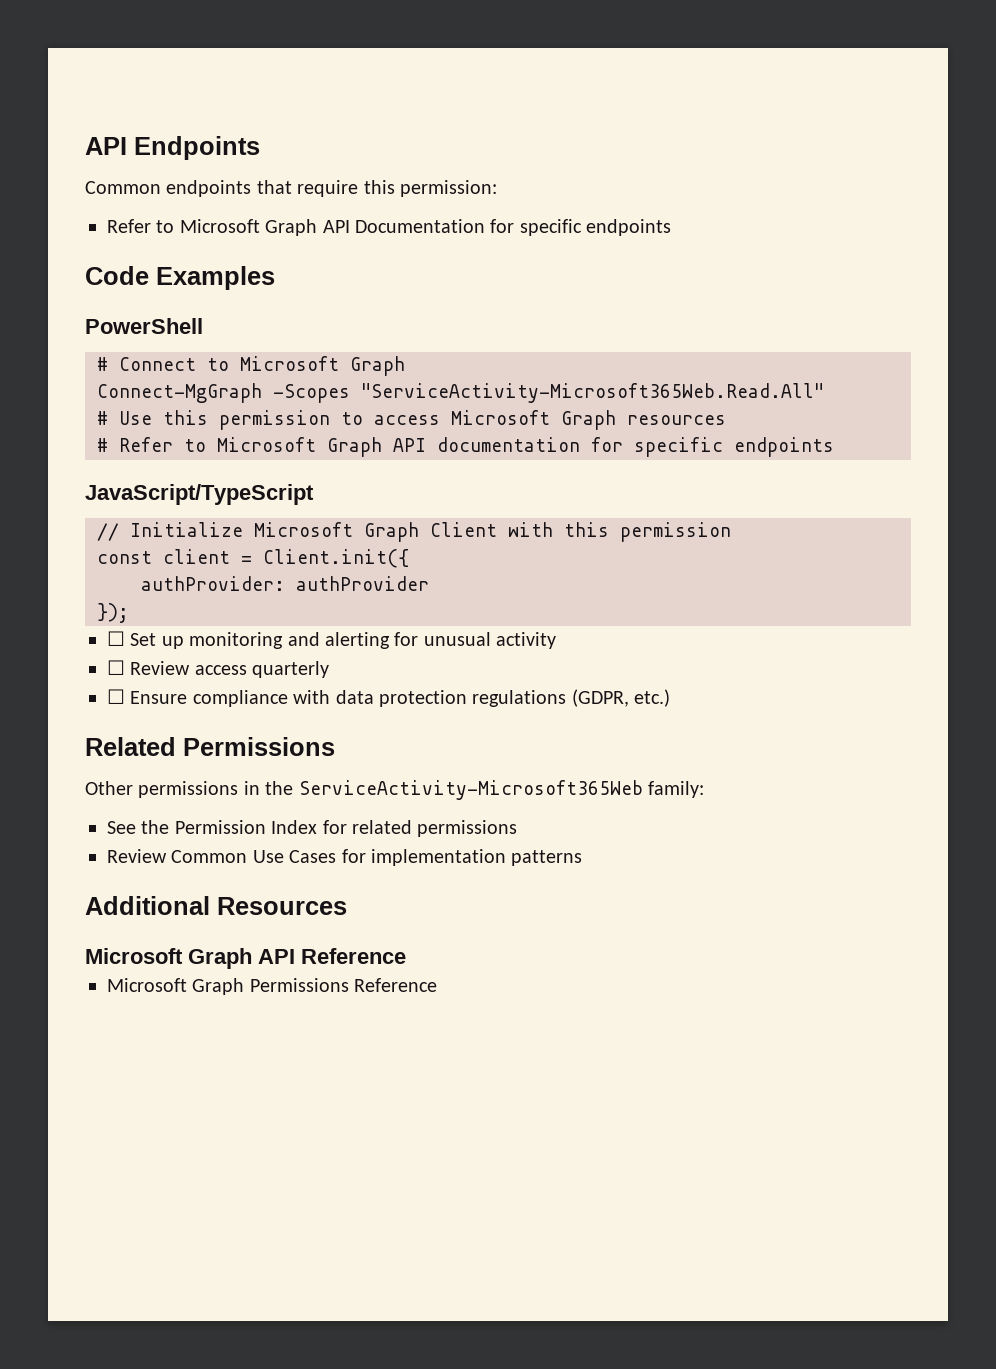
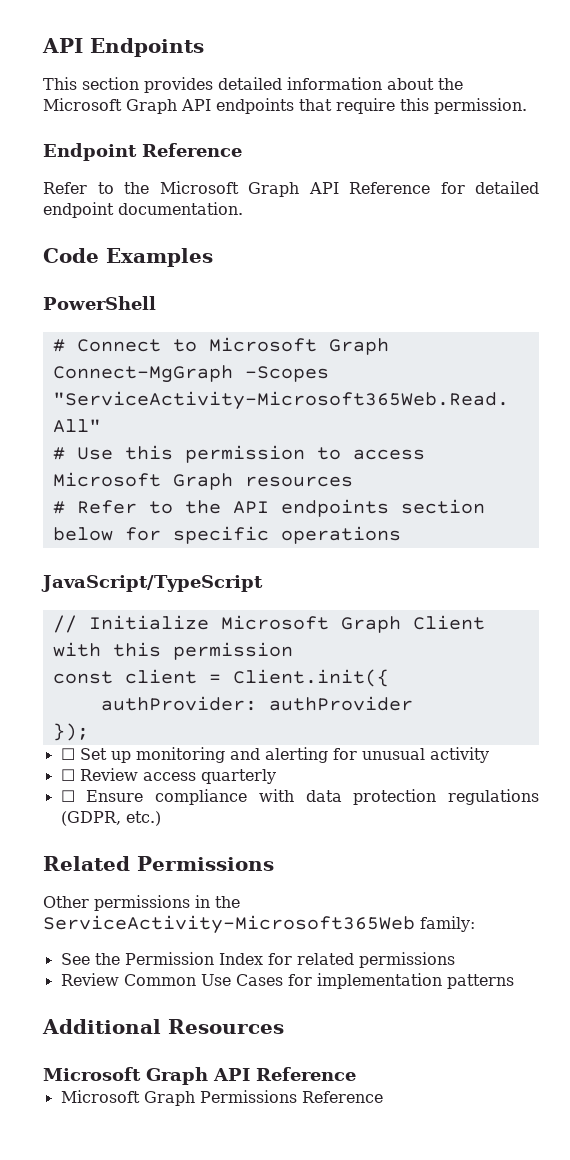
[85,181,161,194] Common -> [43,77,463,93] [43,98,211,114] This section provides detailed information about the Microsoft Graph API
[400,180,497,197] [107,219,672,236] permission: // Refer to Microsoft Graph API Documentation for specific endpoints -> [434,98,527,114] [43,143,242,161] [43,181,539,197] [43,202,243,218] permission. // Endpoint Reference // Refer to the Microsoft Graph API Reference for detailed endpoint documentation.
[217,437,834,457] Microsoft Graph API documentation for specific endpoints -> [184,499,485,517] [52,526,401,544] the API endpoints section below for specific operations

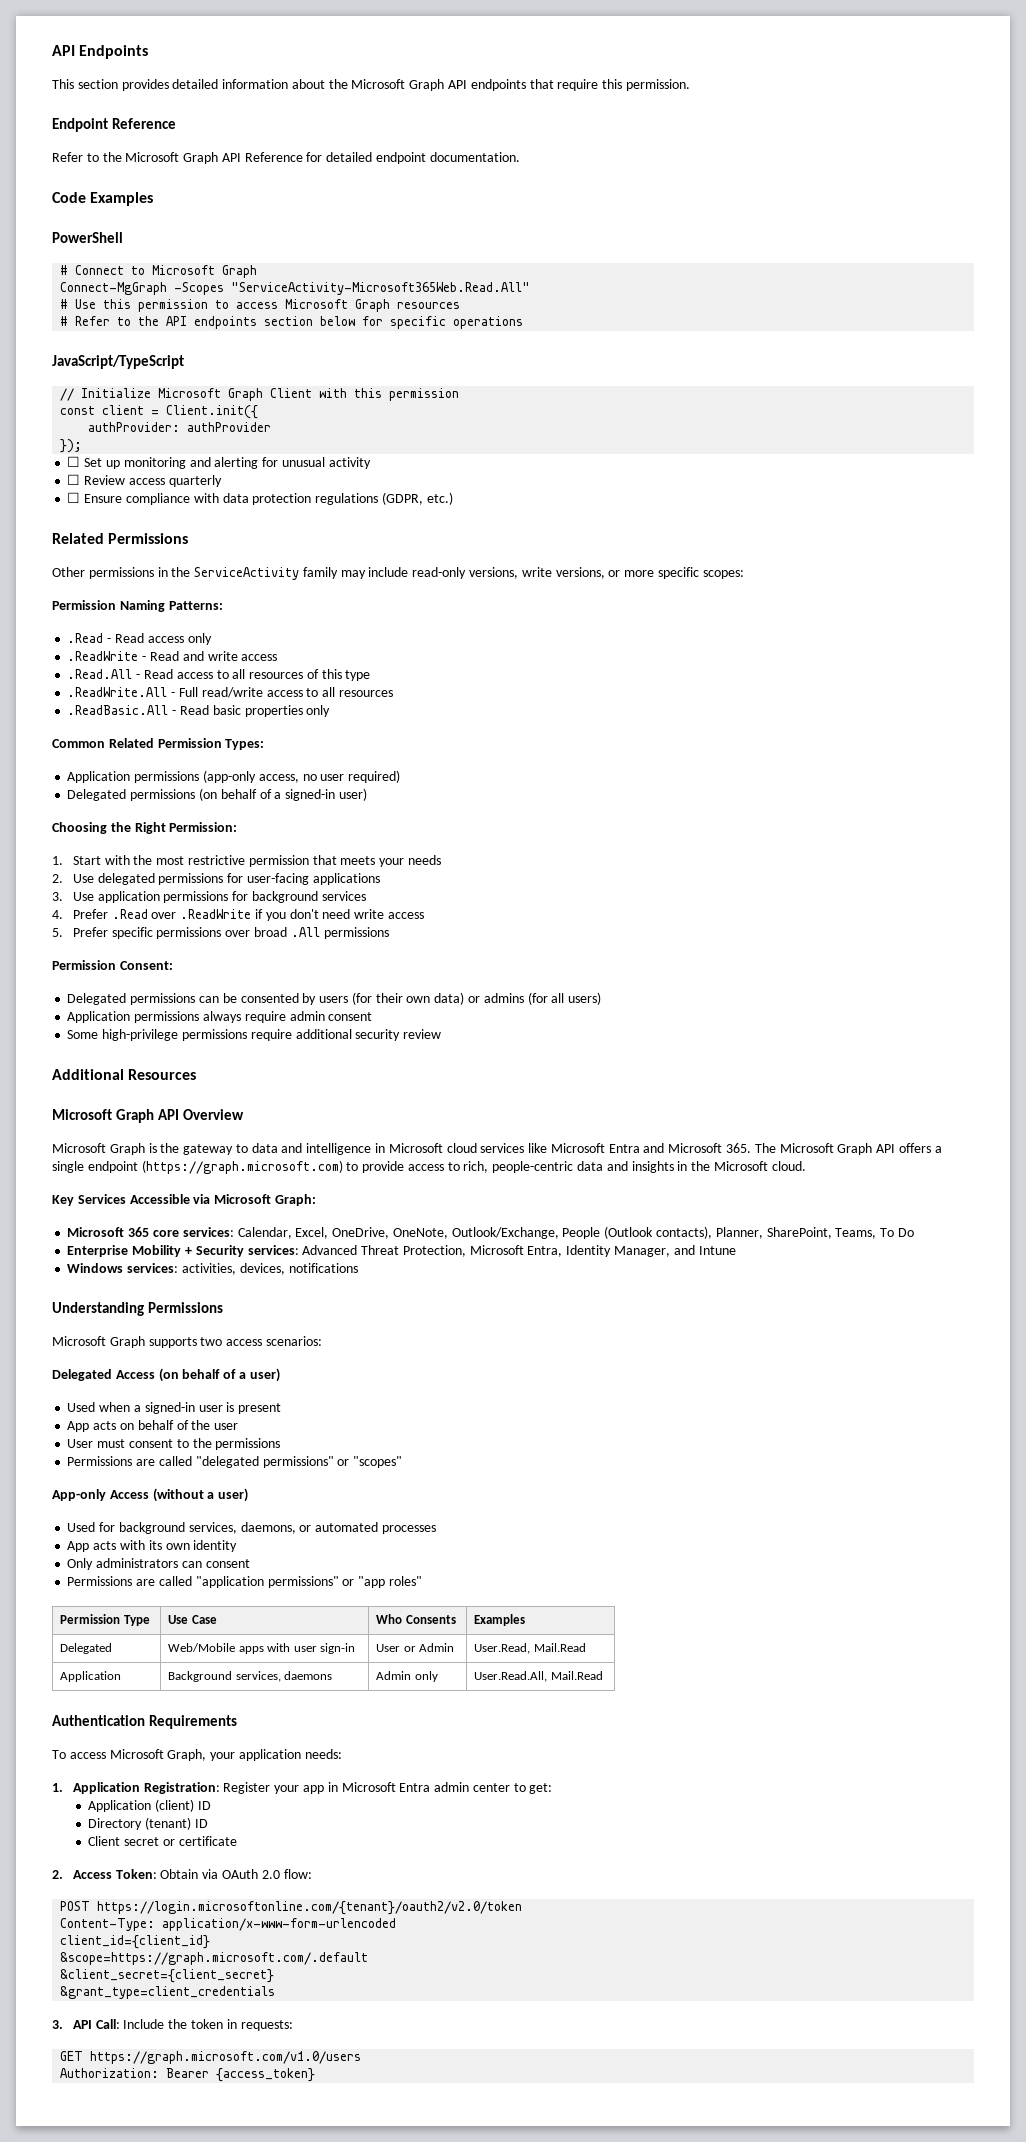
[43,915,475,934] [60,952,455,968] [60,973,514,989] ServiceActivity-Microsoft365Web family: // See the Permission Index for related permissions // Review Common Use Cases for implementation patterns -> [194,567,744,580] [52,600,223,612] [67,633,212,645] [67,651,278,661] [67,669,371,681] [67,687,393,698] [67,705,331,717] [52,738,265,750] [67,770,401,783] [67,788,367,801] [52,822,238,834] [52,855,441,867] [52,873,380,885] [52,891,366,903] [52,909,424,921] [52,927,389,939] [52,960,173,970] [67,992,602,1005] [67,1011,373,1023] [67,1029,442,1041] ServiceActivity family may include read-only versions, write versions, or more specific scopes: // Permission Naming Patterns: // .Read - Read access only // .ReadWrite - Read and write access // .Read.All - Read access to all resources of this type // .ReadWrite.All - Full read/write access to all resources // .ReadBasic.All - Read basic properties only // Common Related Permission Types: // Application permissions (app-only access, no user required) // Delegated permissions (on behalf of a signed-in user) // Choosing the Right Permission: // 1. Start with the most restrictive permission that meets your needs // 2. Use delegated permissions for user-facing applications // 3. Use application permissions for background services // 4. Prefer .Read over .ReadWrite if you don't need write access // 5. Prefer specific permissions over broad .All permissions // Permission Consent: // Delegated permissions can be consented by users (for their own data) or admins (for all users) // Application permissions always require admin consent // Some high-privilege permissions require additional security review
[256,1067,356,1081] [60,1090,383,1106] Reference // Microsoft Graph Permissions Reference -> [182,1109,244,1120] [52,1143,942,1155] [52,1160,806,1174] [52,1194,316,1206] [67,1226,914,1239] [67,1245,736,1257] [67,1263,358,1275] [52,1302,223,1316] [52,1336,322,1348] [52,1368,280,1382] [67,1402,282,1414] [67,1420,239,1432] [67,1438,281,1450] [67,1456,403,1468] [52,1488,249,1502] [67,1522,436,1534] [67,1540,238,1552] [67,1558,250,1570] [67,1576,422,1588] [60,1614,150,1626] [168,1615,217,1624] [376,1614,456,1624] [474,1614,526,1626] [60,1643,113,1654] [168,1643,355,1654] [376,1643,455,1652] [474,1643,586,1654] [60,1671,122,1682] [168,1671,333,1682] [376,1671,438,1682] [474,1671,603,1682] [52,1715,237,1729] [52,1749,342,1761] [52,1782,553,1794] [88,1799,211,1812] [88,1817,208,1830] [88,1836,237,1846] [52,1869,312,1879] [60,1901,523,1915] [60,1918,397,1931] [60,1935,211,1949] [60,1952,369,1965] [60,1969,275,1983] [60,1986,276,1999] [52,2019,293,2031] [60,2051,362,2064] [60,2068,316,2082] Overview // Microsoft Graph is the gateway to data and intelligence in Microsoft cloud services like Microsoft Entra and Microsoft 365. The Microsoft Graph API offers a single endpoint (https://graph.microsoft.com) to provide access to rich, people-centric data and insights in the Microsoft cloud. // Key Services Accessible via Microsoft Graph: // Microsoft 365 core services: Calendar, Excel, OneDrive, OneNote, Outlook/Exchange, People (Outlook contacts), Planner, SharePoint, Teams, To Do // Enterprise Mobility + Security services: Advanced Threat Protection, Microsoft Entra, Identity Manager, and Intune // Windows services: activities, devices, notifications // Understanding Permissions // Microsoft Graph supports two access scenarios: // Delegated Access (on behalf of a user) // Used when a signed-in user is present // App acts on behalf of the user // User must consent to the permissions // Permissions are called "delegated permissions" or "scopes" // App-only Access (without a user) // Used for background services, daemons, or automated processes // App acts with its own identity // Only administrators can consent // Permissions are called "application permissions" or "app roles" // Permission Type | Use Case | Who Consents | Examples // Delegated | Web/Mobile apps with user sign-in | User or Admin | User.Read, Mail.Read // Application | Background services, daemons | Admin only | User.Read.All, Mail.Read // Authentication Requirements // To access Microsoft Graph, your application needs: // 1. Application Registration: Register your app in Microsoft Entra admin center to get: // Application (client) ID // Directory (tenant) ID // Client secret or certificate // 2. Access Token: Obtain via OAuth 2.0 flow: // POST https://login.microsoftonline.com/{tenant}/oauth2/v2.0/token // Content-Type: application/x-www-form-urlencoded // client_id={client_id} // &scope=https://graph.microsoft.com/.default // &client_secret={client_secret} // &grant_type=client_credentials // 3. API Call: Include the token in requests: // GET https://graph.microsoft.com/v1.0/users // Authorization: Bearer {access_token}

